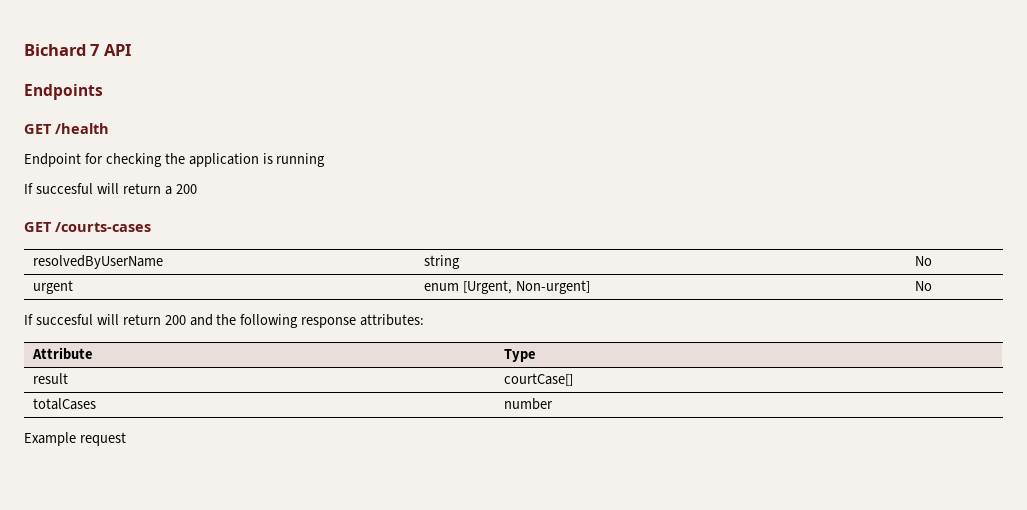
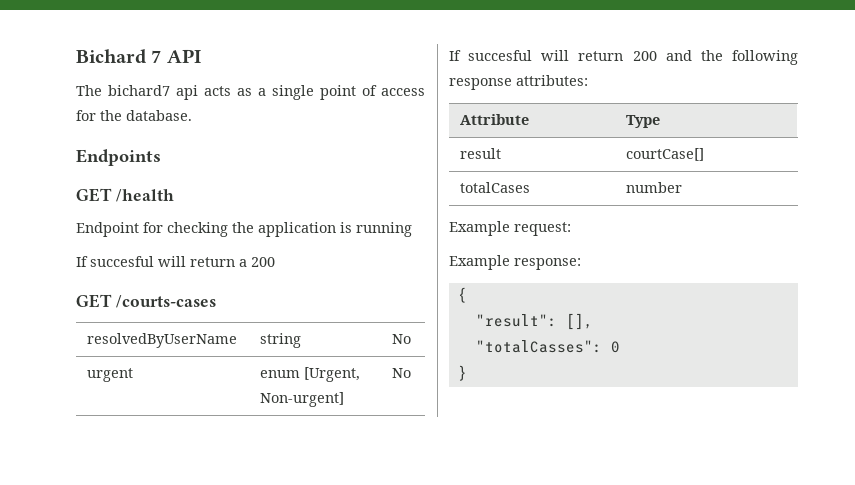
(131, 50) none -> [76,85,425,100] [76,110,192,121] // The bichard7 api acts as a single point of access for the database.
[79,432,126,446] request -> [514,222,571,236] [449,255,581,270] [457,287,467,303] [475,313,593,330] [475,340,620,353] [457,365,467,381] request: // Example response: // { // "result": [], // "totalCasses": 0 // }

